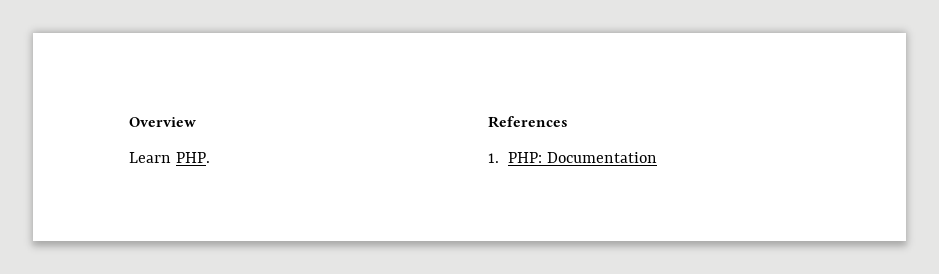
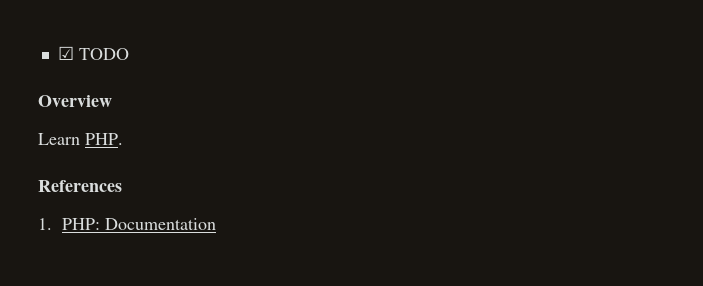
(129, 122) none -> [57,46,129,60] ☑ TODO //

